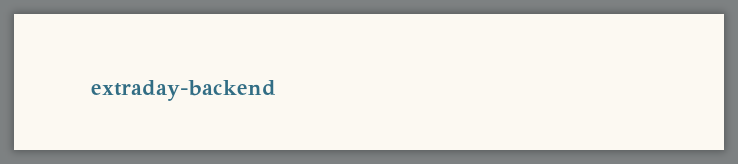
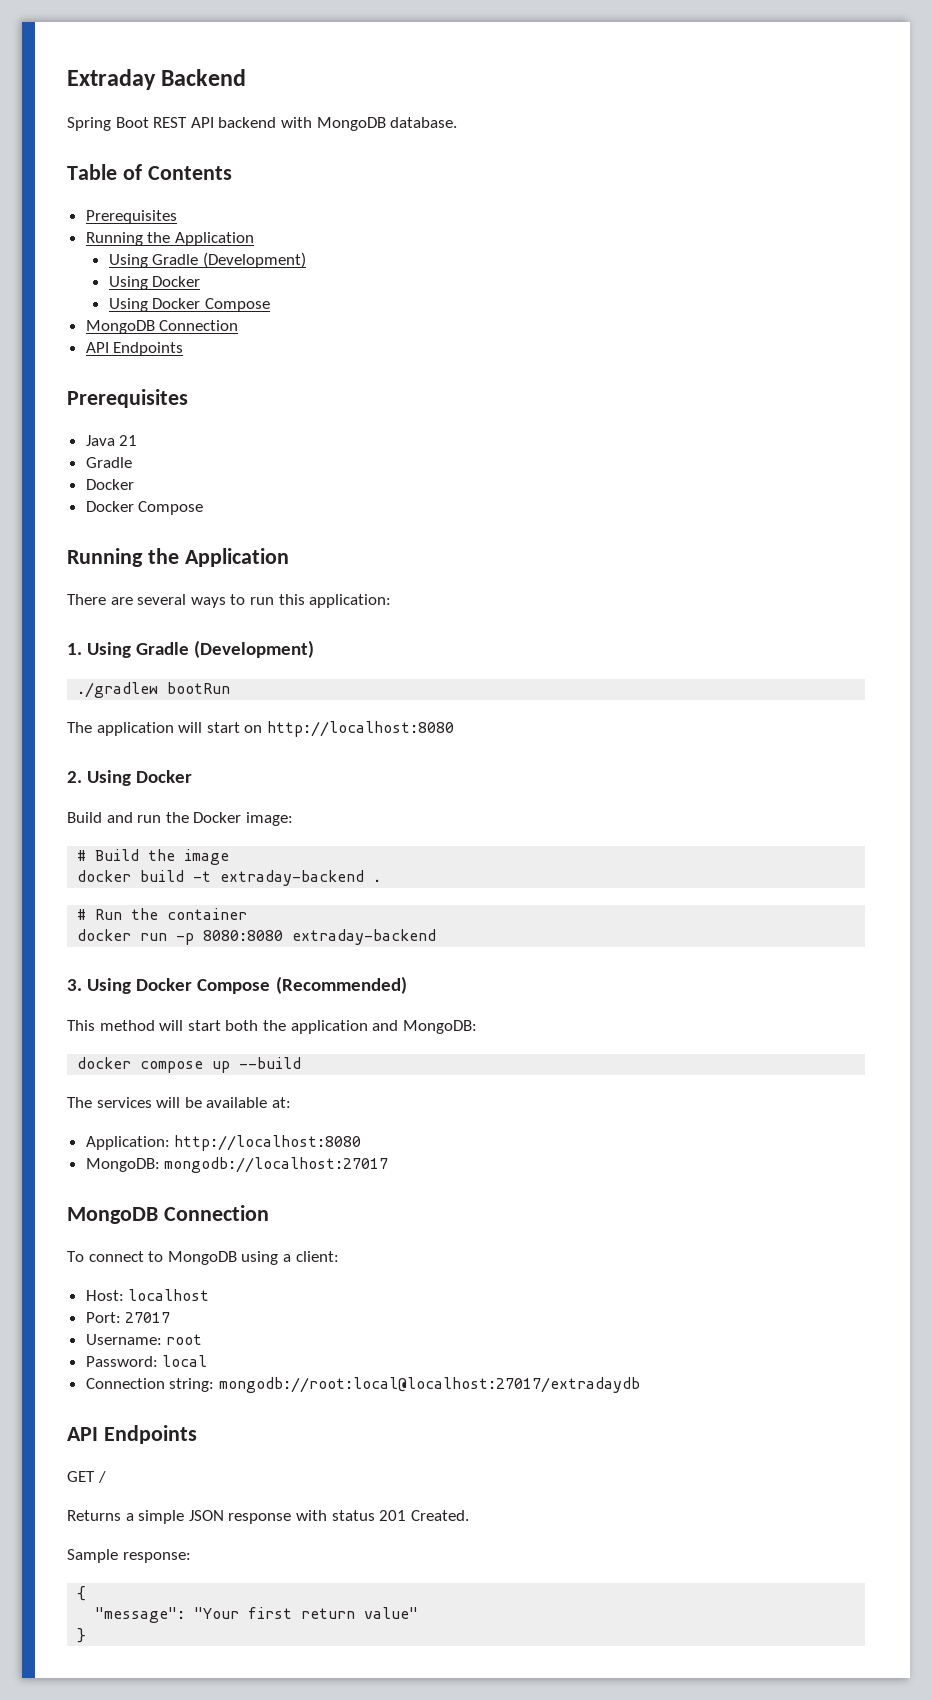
[91,80,276,101] extraday-backend -> [67,69,247,90] [67,117,458,131] [67,164,232,180] [85,210,177,224] [85,232,254,246] [108,252,306,268] [108,276,201,290] [108,298,270,312] [85,320,239,334] [85,342,184,356] [67,389,188,408] [85,435,138,446] [85,457,132,468] [85,479,134,490] [85,501,204,515] [67,548,289,567] [67,594,392,608] [67,640,315,658] [77,682,231,698] [67,721,454,737] [67,770,193,786] [67,812,293,826] [77,849,230,865] [77,870,382,886] [77,908,248,920] [77,929,437,945] [67,976,407,994] [67,1020,477,1034] [77,1057,302,1073] [67,1097,291,1108] [85,1135,362,1151] [85,1157,389,1173] [67,1205,269,1224] [67,1251,339,1265] [85,1289,210,1301] [85,1312,171,1323] [85,1334,203,1345] [85,1355,208,1367] [85,1377,640,1393] [67,1425,197,1444] [67,1471,106,1483] [67,1510,469,1524] [67,1549,191,1563] [77,1586,87,1601] [95,1607,419,1623] [77,1628,87,1643] Extraday Backend // Spring Boot REST API backend with MongoDB database. // Table of Contents // Prerequisites // Running the Application // Using Gradle (Development) // Using Docker // Using Docker Compose // MongoDB Connection // API Endpoints // Prerequisites // Java 21 // Gradle // Docker // Docker Compose // Running the Application // There are several ways to run this application: // 1. Using Gradle (Development) // ./gradlew bootRun // The application will start on http://localhost:8080 // 2. Using Docker // Build and run the Docker image: // # Build the image // docker build -t extraday-backend . // # Run the container // docker run -p 8080:8080 extraday-backend // 3. Using Docker Compose (Recommended) // This method will start both the application and MongoDB: // docker compose up --build // The services will be available at: // Application: http://localhost:8080 // MongoDB: mongodb://localhost:27017 // MongoDB Connection // To connect to MongoDB using a client: // Host: localhost // Port: 27017 // Username: root // Password: local // Connection string: mongodb://root:local@localhost:27017/extradaydb // API Endpoints // GET / // Returns a simple JSON response with status 201 Created. // Sample response: // { // "message": "Your first return value" // }

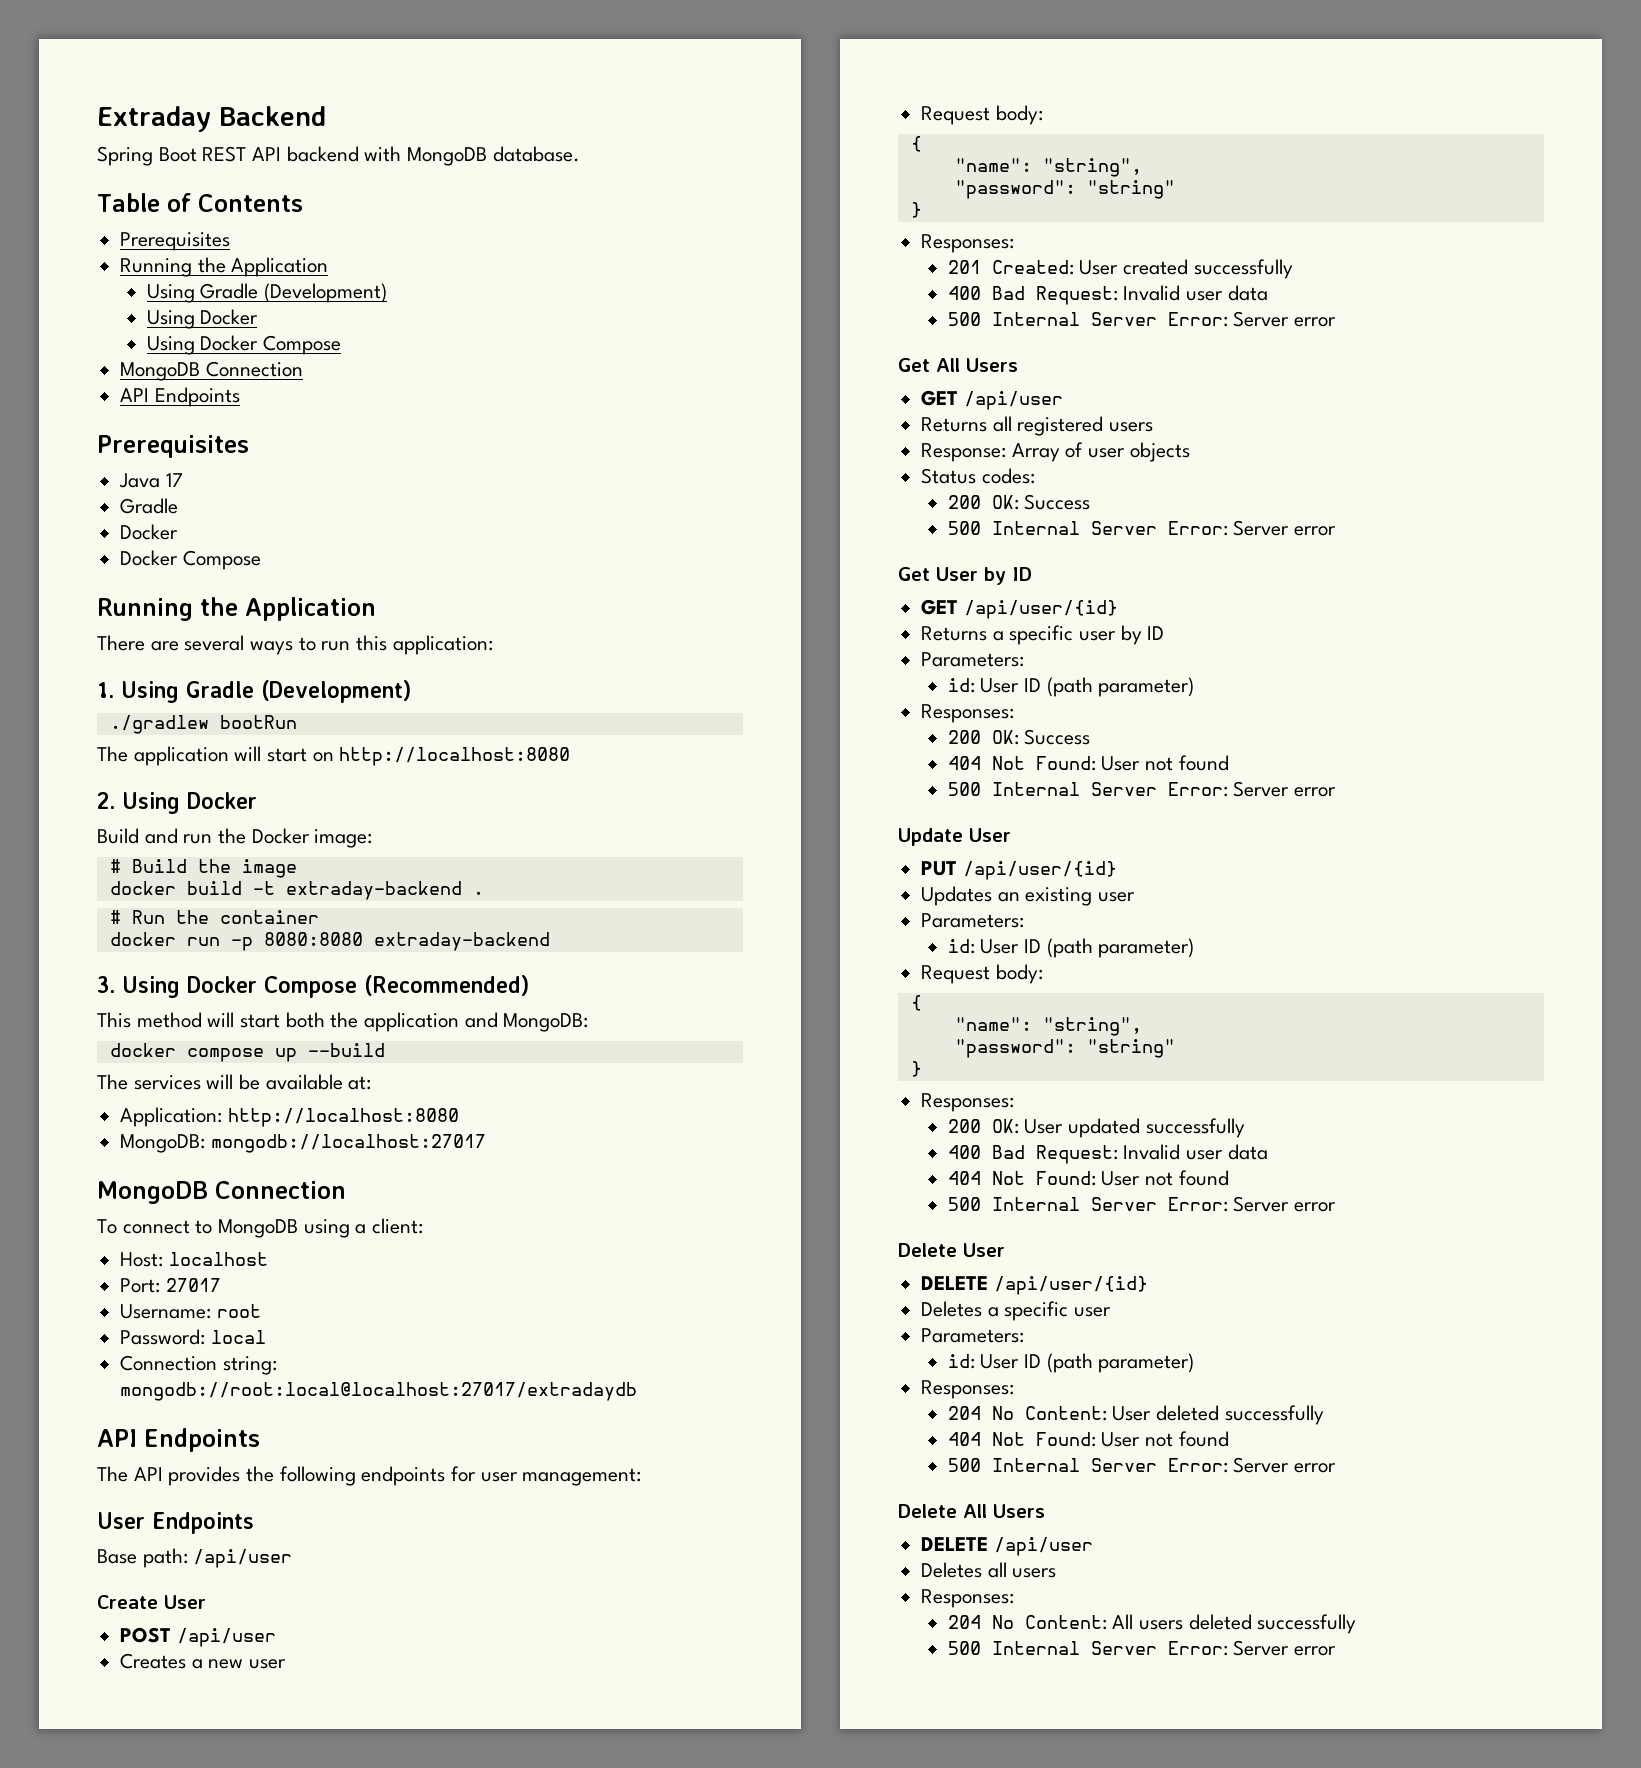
[119,435,138,446] 21 -> [165,473,183,487] 17
[67,1471,106,1483] [67,1510,469,1524] [67,1549,191,1563] [77,1586,87,1601] [95,1607,419,1623] [77,1628,87,1643] GET / // Returns a simple JSON response with status 201 Created. // Sample response: // { // "message": "Your first return value" // } -> [97,1466,642,1486] [97,1512,254,1534] [97,1548,293,1568] [97,1595,206,1609] [120,1627,276,1647] [120,1653,287,1669] [921,105,1043,125] [910,136,922,152] [954,158,1142,177] [954,180,1175,199] [910,202,922,218] [921,234,1015,253] [947,259,1293,279] [947,285,1268,305] [947,311,1336,327] [898,358,1018,372] [921,390,1063,410] [921,416,1154,436] [921,442,1190,462] [921,468,1035,484] [947,494,1091,510] [947,520,1336,536] [898,567,1032,585] [921,599,1118,619] [921,625,1165,645] [921,652,1025,667] [947,677,1195,697] [921,704,1015,723] [947,729,1091,745] [947,755,1229,771] [947,781,1336,797] [898,828,1011,846] [921,861,1117,880] [921,886,1136,906] [921,913,1025,928] [947,938,1195,958] [921,964,1043,984] [910,995,922,1011] [954,1017,1142,1036] [954,1039,1175,1058] [910,1061,922,1077] [921,1093,1015,1112] [947,1118,1245,1138] [947,1144,1268,1164] [947,1170,1229,1186] [947,1196,1336,1212] [898,1243,1005,1257] [921,1276,1148,1295] [921,1301,1112,1321] [921,1328,1025,1343] [947,1353,1195,1373] [921,1380,1015,1399] [947,1405,1324,1425] [947,1431,1229,1447] [947,1457,1336,1473] [898,1504,1045,1518] [921,1537,1093,1556] [921,1562,1057,1578] [921,1589,1015,1608] [947,1614,1357,1634] [947,1640,1336,1656] The API provides the following endpoints for user management: // User Endpoints // Base path: /api/user // Create User // POST /api/user // Creates a new user // Request body: // { // "name": "string", // "password": "string" // } // Responses: // 201 Created: User created successfully // 400 Bad Request: Invalid user data // 500 Internal Server Error: Server error // Get All Users // GET /api/user // Returns all registered users // Response: Array of user objects // Status codes: // 200 OK: Success // 500 Internal Server Error: Server error // Get User by ID // GET /api/user/{id} // Returns a specific user by ID // Parameters: // id: User ID (path parameter) // Responses: // 200 OK: Success // 404 Not Found: User not found // 500 Internal Server Error: Server error // Update User // PUT /api/user/{id} // Updates an existing user // Parameters: // id: User ID (path parameter) // Request body: // { // "name": "string", // "password": "string" // } // Responses: // 200 OK: User updated successfully // 400 Bad Request: Invalid user data // 404 Not Found: User not found // 500 Internal Server Error: Server error // Delete User // DELETE /api/user/{id} // Deletes a specific user // Parameters: // id: User ID (path parameter) // Responses: // 204 No Content: User deleted successfully // 404 Not Found: User not found // 500 Internal Server Error: Server error // Delete All Users // DELETE /api/user // Deletes all users // Responses: // 204 No Content: All users deleted successfully // 500 Internal Server Error: Server error

